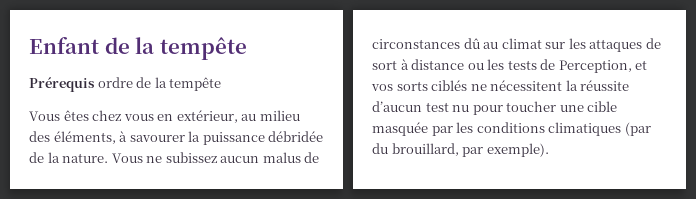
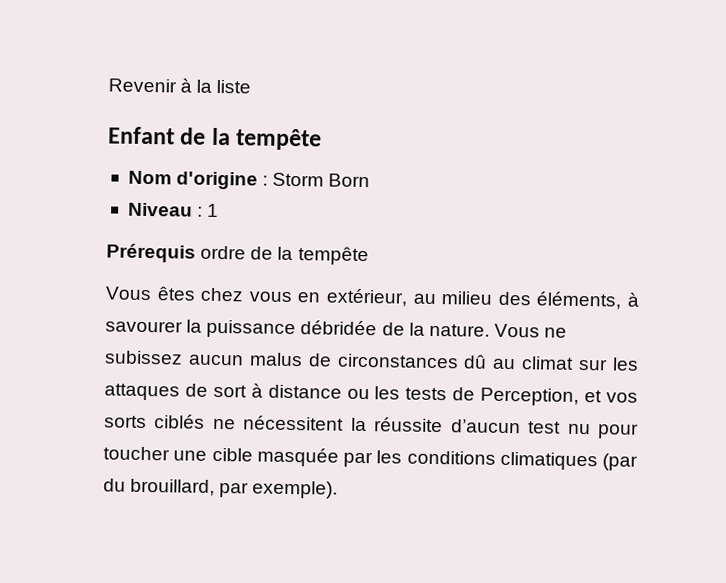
(29, 45) none -> [108,78,252,94] Revenir à la liste //
(247, 48) none -> [127,170,371,190] [127,202,220,218] // Nom d'origine : Storm Born // Niveau : 1

